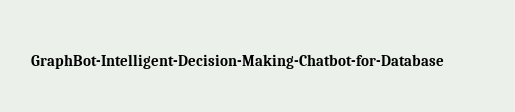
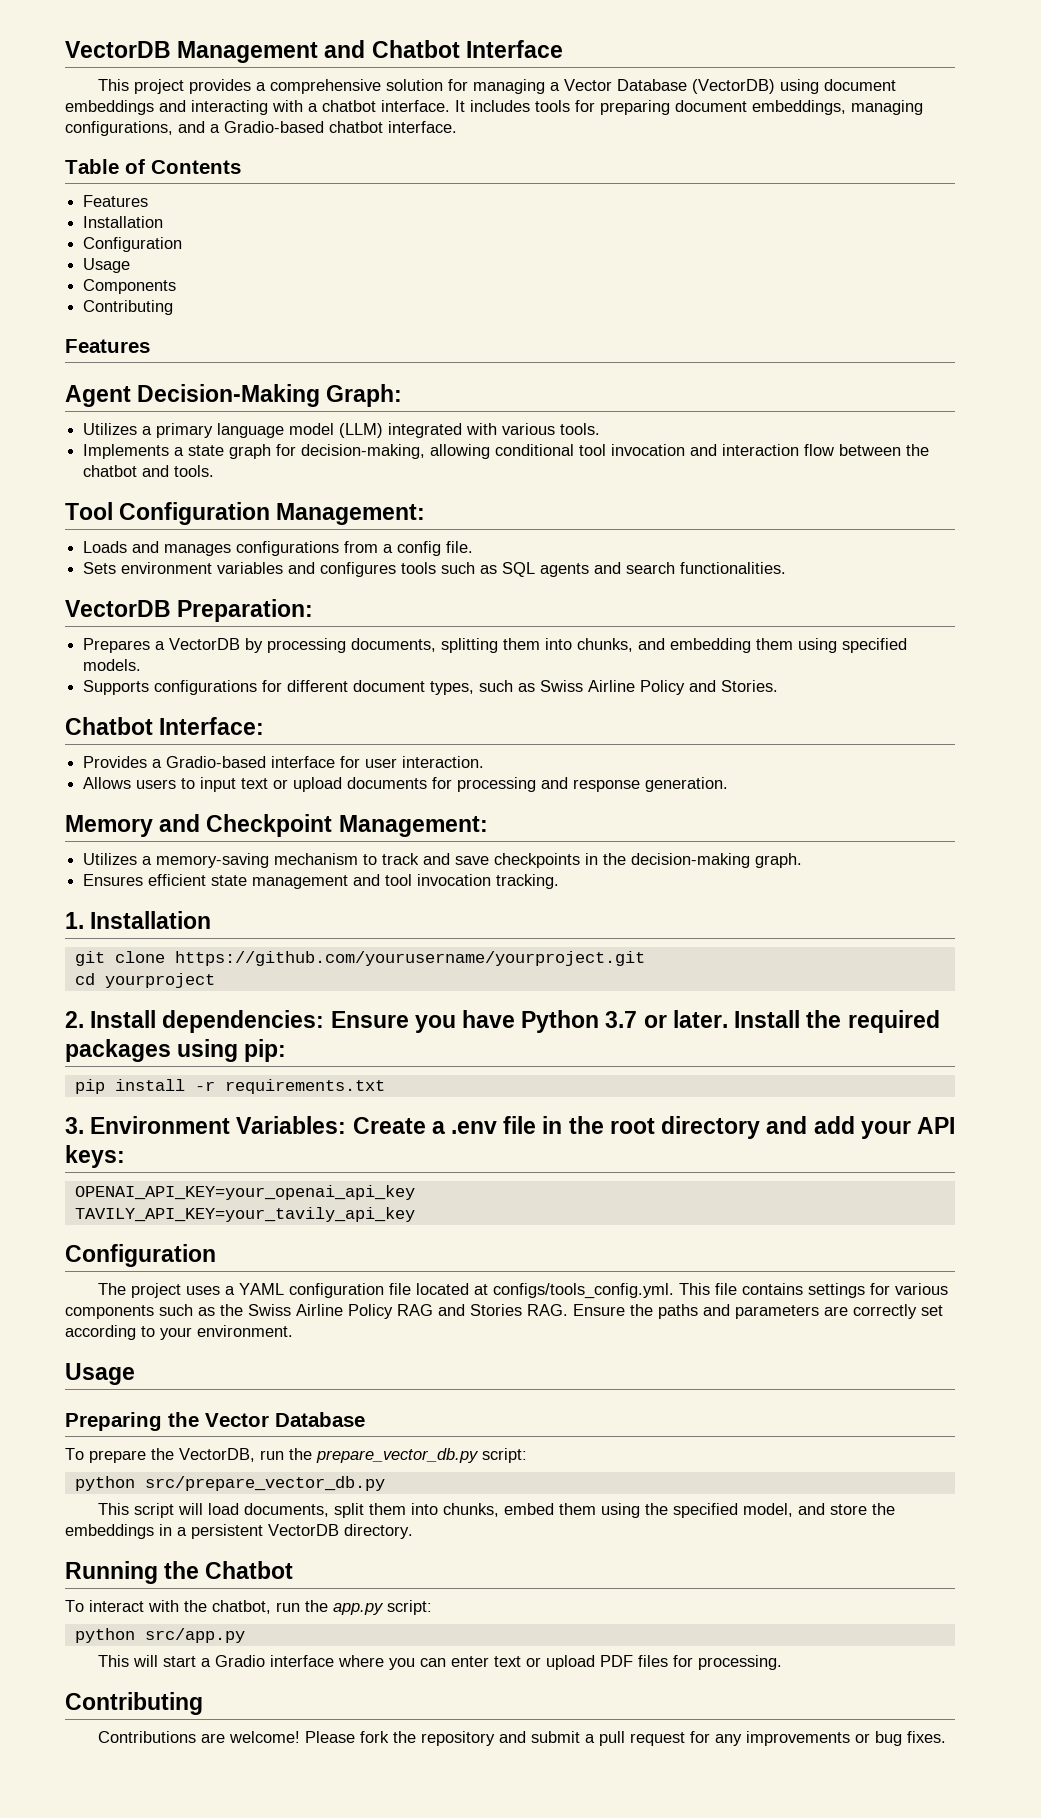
[31,54,444,69] GraphBot-Intelligent-Decision-Making-Chatbot-for-Database -> [65,40,563,63] [97,79,896,94] [65,100,923,115] [65,121,457,136] [65,159,241,174] [83,195,149,207] [83,216,164,228] [83,237,183,252] [83,258,131,273] [83,279,177,294] [83,300,174,315] [65,339,150,353] [65,384,403,407] [83,423,601,438] [83,444,930,459] [83,465,215,477] [65,502,426,525] [83,541,474,556] [83,562,787,577] [65,599,314,622] [83,638,908,653] [83,659,142,671] [83,680,779,695] [65,717,265,735] [83,756,485,768] [83,777,729,792] [65,814,488,837] [83,853,803,868] [83,874,560,889] [65,911,212,929] [74,951,645,966] [74,973,215,988] [65,1010,940,1033] [65,1039,287,1062] [74,1079,385,1094] [65,1116,955,1139] [65,1145,125,1168] [74,1185,415,1200] [74,1207,415,1222] [65,1244,216,1267] [97,1283,948,1299] [65,1304,943,1319] [65,1325,293,1340] [65,1363,135,1385] [65,1412,365,1431] [65,1448,527,1463] [74,1476,385,1491] [97,1503,895,1518] [65,1524,413,1539] [65,1561,294,1584] [65,1600,432,1615] [74,1628,245,1643] [97,1655,782,1670] [65,1692,203,1715] [97,1731,946,1746] VectorDB Management and Chatbot Interface // This project provides a comprehensive solution for managing a Vector Database (VectorDB) using document embeddings and interacting with a chatbot interface. It includes tools for preparing document embeddings, managing configurations, and a Gradio-based chatbot interface. // Table of Contents // Features // Installation // Configuration // Usage // Components // Contributing // Features // Agent Decision-Making Graph: // Utilizes a primary language model (LLM) integrated with various tools. // Implements a state graph for decision-making, allowing conditional tool invocation and interaction flow between the chatbot and tools. // Tool Configuration Management: // Loads and manages configurations from a config file. // Sets environment variables and configures tools such as SQL agents and search functionalities. // VectorDB Preparation: // Prepares a VectorDB by processing documents, splitting them into chunks, and embedding them using specified models. // Supports configurations for different document types, such as Swiss Airline Policy and Stories. // Chatbot Interface: // Provides a Gradio-based interface for user interaction. // Allows users to input text or upload documents for processing and response generation. // Memory and Checkpoint Management: // Utilizes a memory-saving mechanism to track and save checkpoints in the decision-making graph. // Ensures efficient state management and tool invocation tracking. // 1. Installation // git clone https://github.com/yourusername/yourproject.git // cd yourproject // 2. Install dependencies: Ensure you have Python 3.7 or later. Install the required packages using pip: // pip install -r requirements.txt // 3. Environment Variables: Create a .env file in the root directory and add your API keys: // OPENAI_API_KEY=your_openai_api_key // TAVILY_API_KEY=your_tavily_api_key // Configuration // The project uses a YAML configuration file located at configs/tools_config.yml. This file contains settings for various components such as the Swiss Airline Policy RAG and Stories RAG. Ensure the paths and parameters are correctly set according to your environment. // Usage // Preparing the Vector Database // To prepare the VectorDB, run the prepare_vector_db.py script: // python src/prepare_vector_db.py // This script will load documents, split them into chunks, embed them using the specified model, and store the embeddings in a persistent VectorDB directory. // Running the Chatbot // To interact with the chatbot, run the app.py script: // python src/app.py // This will start a Gradio interface where you can enter text or upload PDF files for processing. // Contributing // Contributions are welcome! Please fork the repository and submit a pull request for any improvements or bug fixes.

